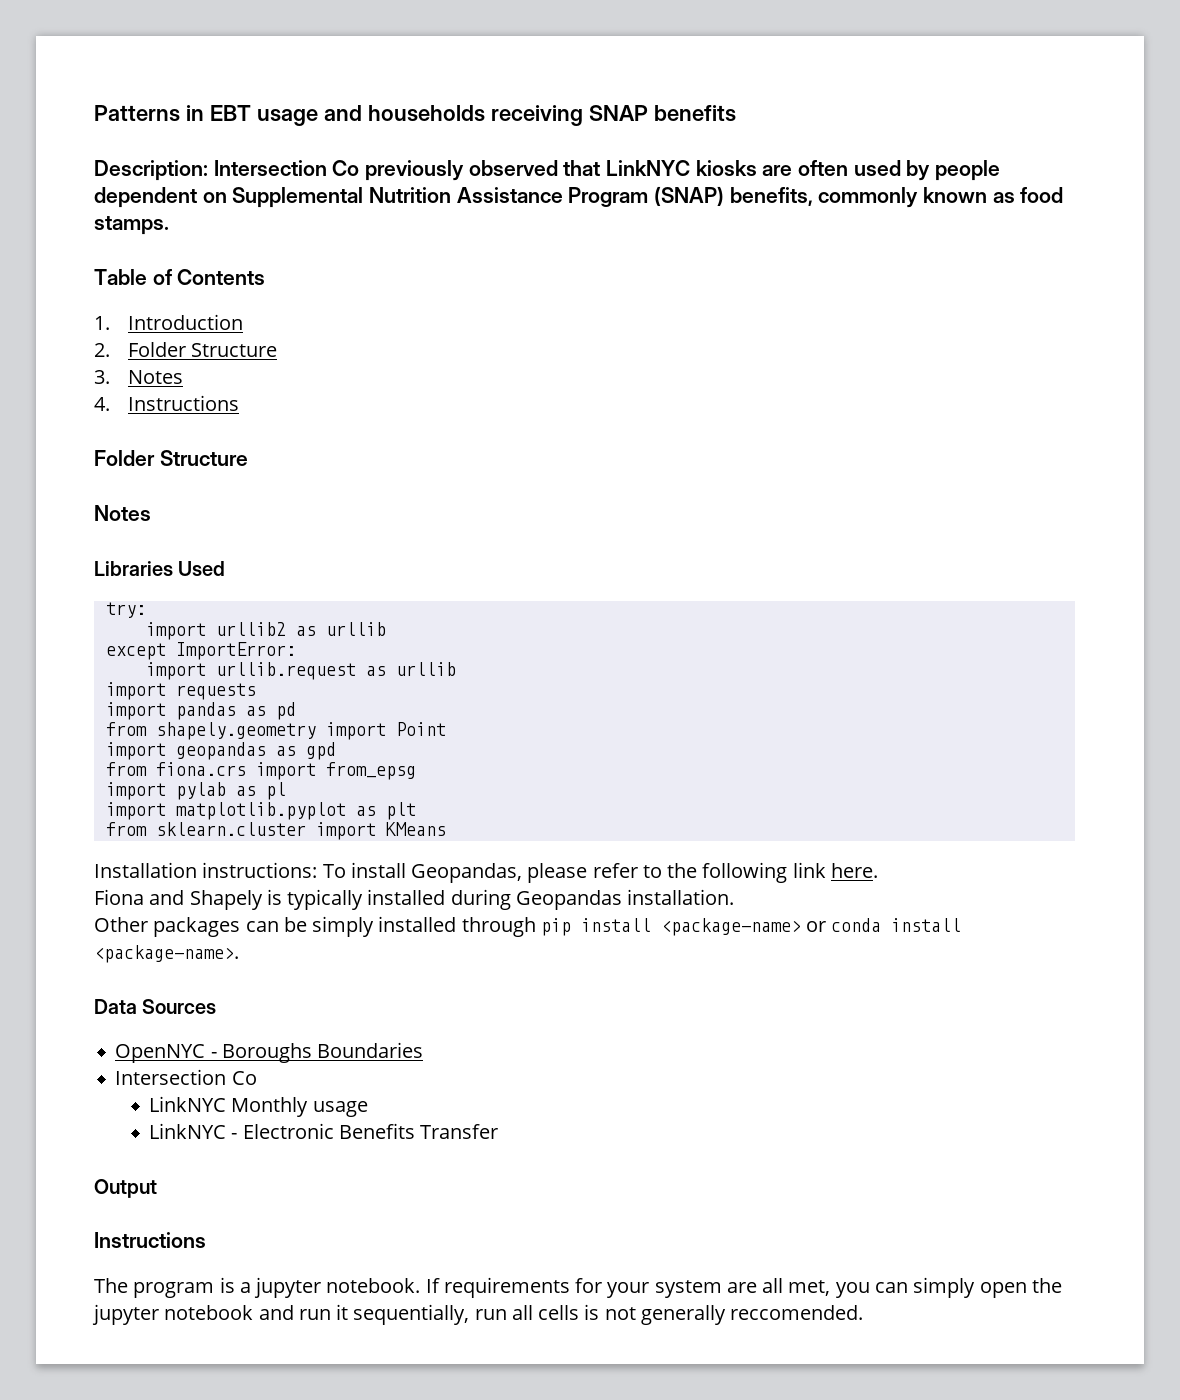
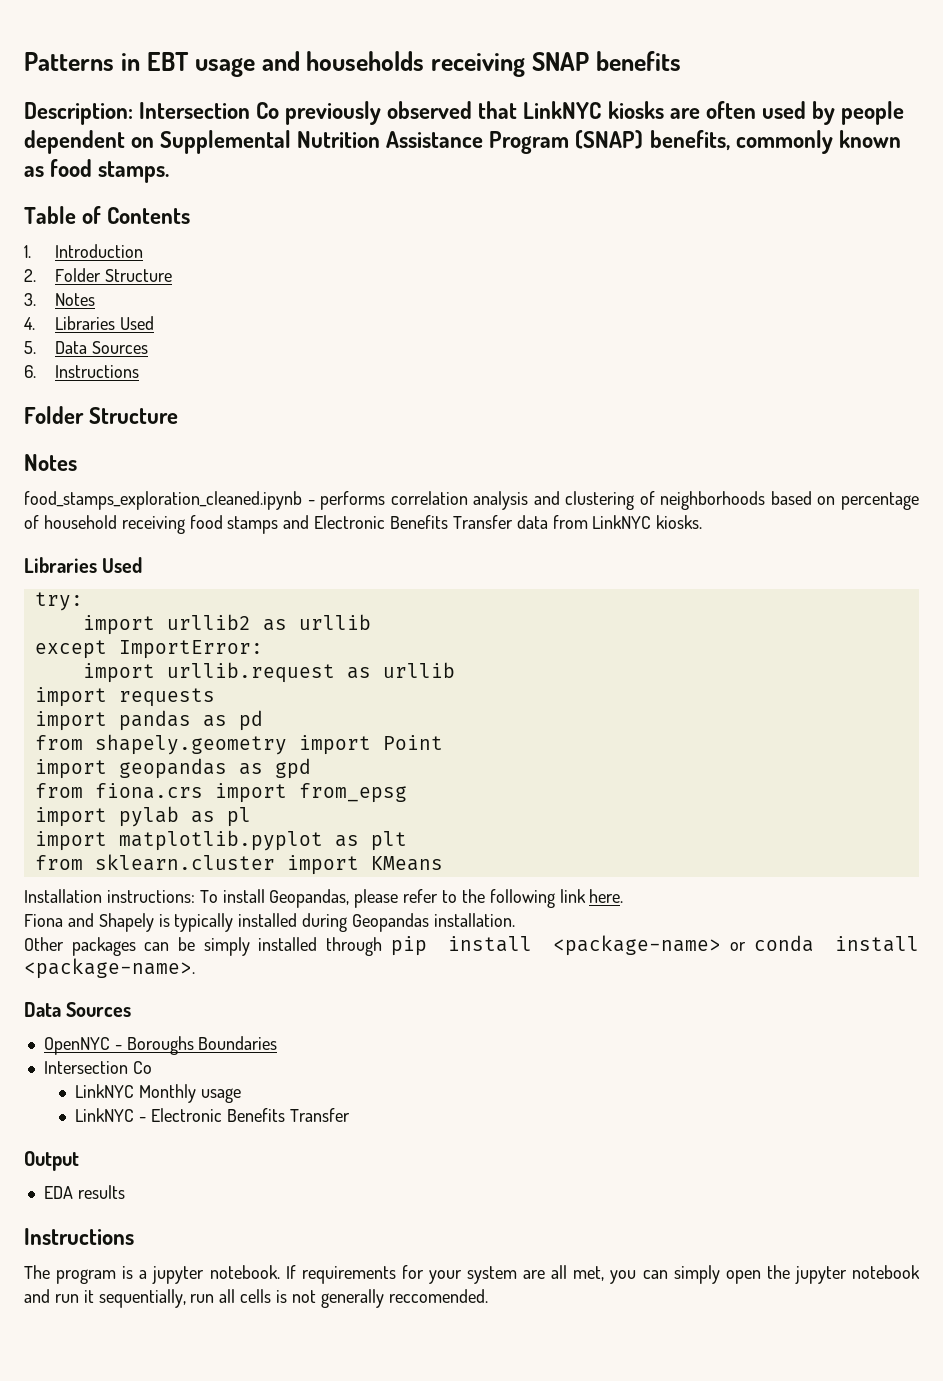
[127,395,239,411] [94,450,248,466] [94,505,151,521] Instructions // Folder Structure // Notes -> [55,316,155,330] [24,341,149,354] [24,365,140,378] [24,406,179,424] [24,454,77,471] [24,491,919,510] [24,515,703,534] Libraries Used // 5. Data Sources // 6. Instructions // Folder Structure // Notes // food_stamps_exploration_cleaned.ipynb - performs correlation analysis and clustering of neighborhoods based on percentage of household receiving food stamps and Electronic Benefits Transfer data from LinkNYC kiosks.
(157, 1188) none -> [43,1185,125,1199] // EDA results

